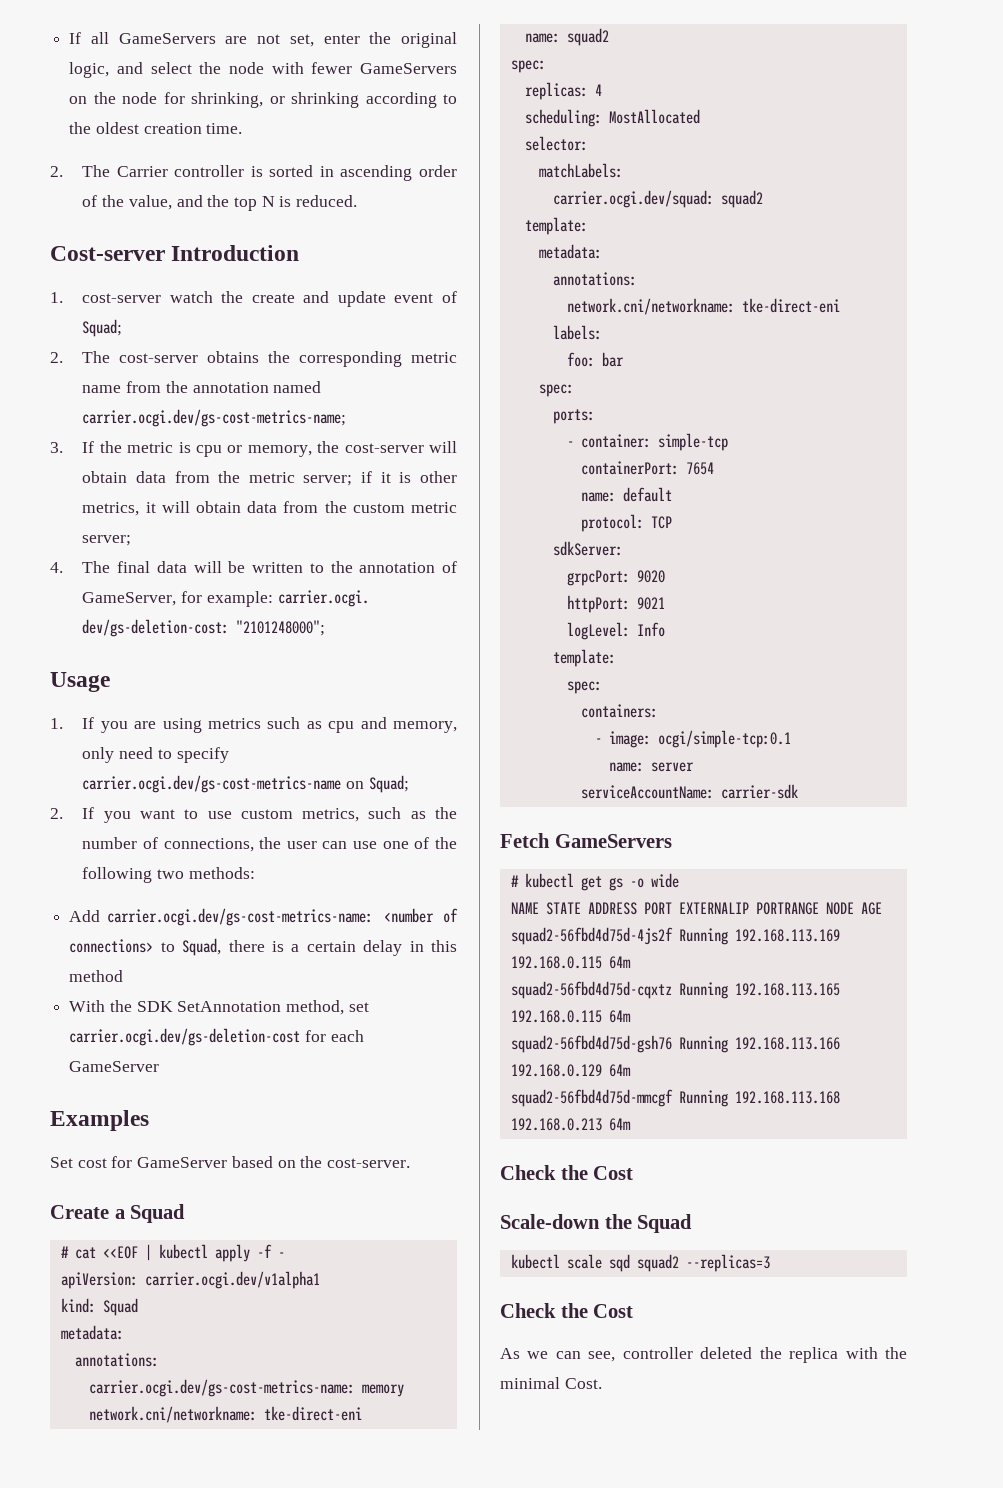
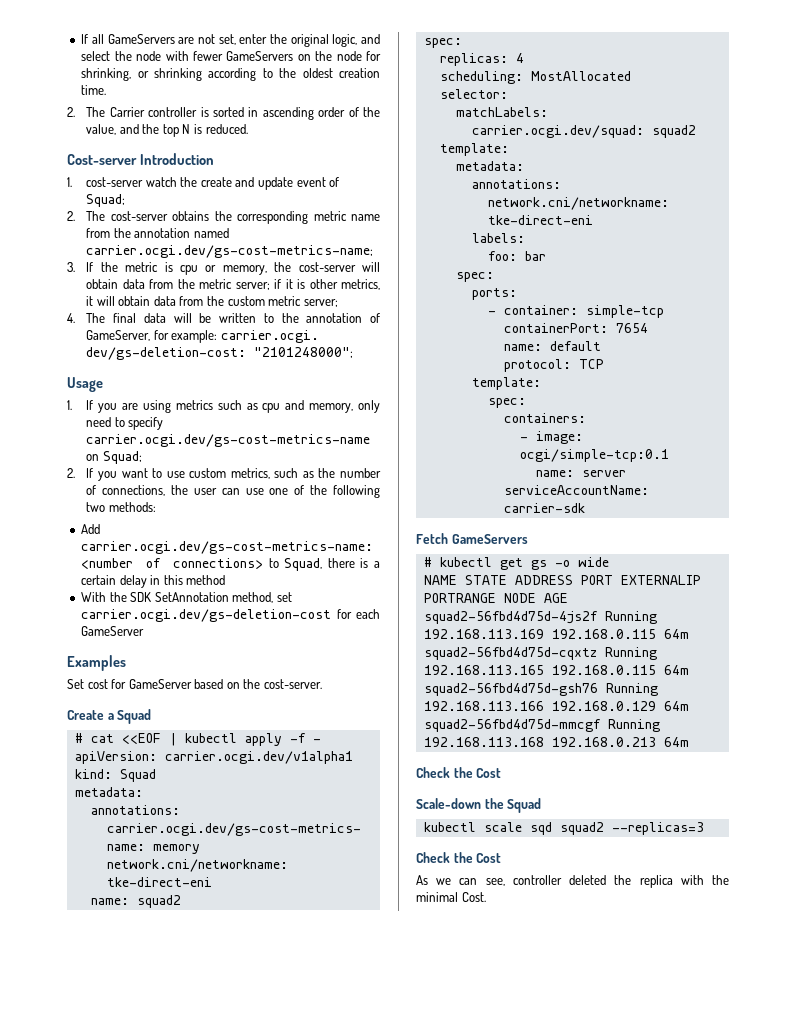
[552,541,623,556] [566,570,665,586] [566,595,665,613] [566,622,665,640] // sdkServer: // grpcPort: 9020 // httpPort: 9021 // logLevel: Info -> (604, 364) none

